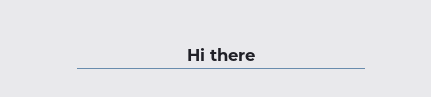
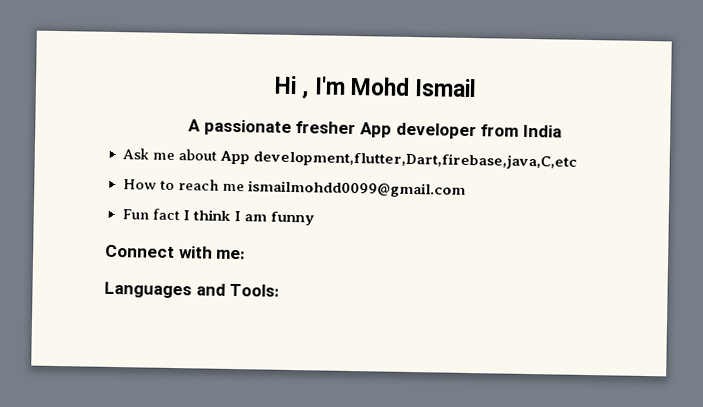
[210,48,255,61] there -> [300,76,478,100] [188,119,562,140] [121,148,577,170] [122,179,466,198] [121,208,315,226] [105,244,247,260] [104,281,281,299] , I'm Mohd Ismail // A passionate fresher App developer from India // Ask me about App development,flutter,Dart,firebase,java,C,etc // How to reach me ismailmohdd0099@gmail.com // Fun fact I think I am funny // Connect with me: // Languages and Tools:

